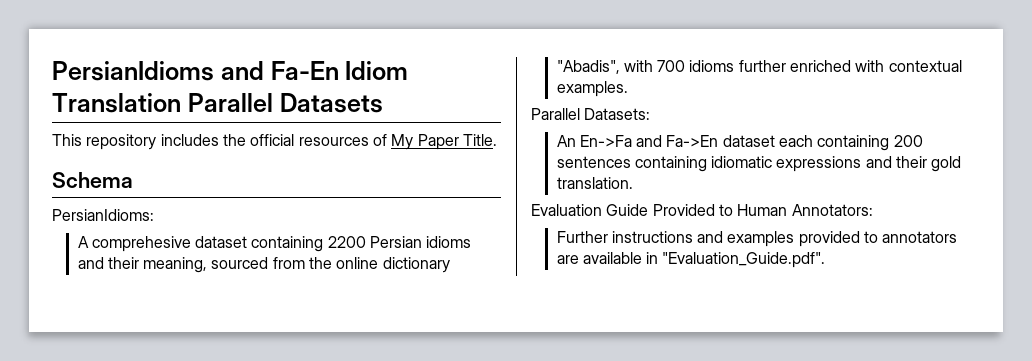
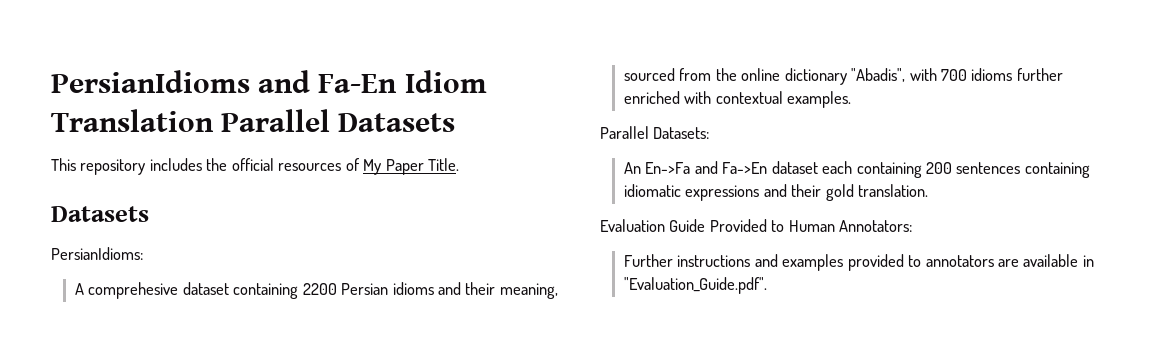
[52,172,133,188] Schema -> [51,206,149,222] Datasets

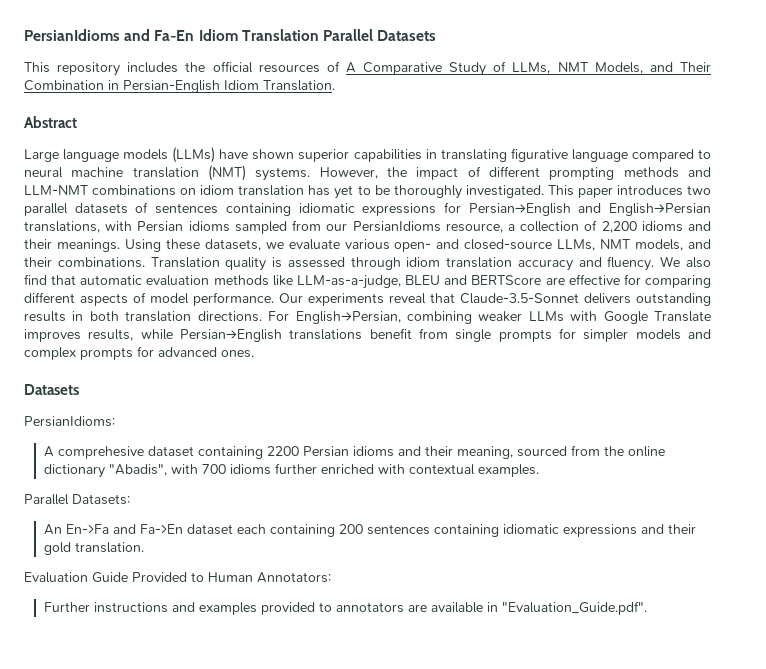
[363,158,460,175] My Paper Title. -> [345,61,711,76] [24,80,335,93] [24,116,77,128] [24,147,712,163] [24,165,712,181] [24,185,711,199] [24,202,711,216] [24,220,711,234] [24,239,712,252] [24,256,711,271] [24,274,711,289] [24,292,711,306] [24,311,711,324] [24,328,711,342] [24,346,254,360] A Comparative Study of LLMs, NMT Models, and Their Combination in Persian-English Idiom Translation. // Abstract // Large language models (LLMs) have shown superior capabilities in translating figurative language compared to neural machine translation (NMT) systems. However, the impact of different prompting methods and LLM-NMT combinations on idiom translation has yet to be thoroughly investigated. This paper introduces two parallel datasets of sentences containing idiomatic expressions for Persian→English and English→Persian translations, with Persian idioms sampled from our PersianIdioms resource, a collection of 2,200 idioms and their meanings. Using these datasets, we evaluate various open- and closed-source LLMs, NMT models, and their combinations. Translation quality is assessed through idiom translation accuracy and fluency. We also find that automatic evaluation methods like LLM-as-a-judge, BLEU and BERTScore are effective for comparing different aspects of model performance. Our experiments reveal that Claude-3.5-Sonnet delivers outstanding results in both translation directions. For English→Persian, combining weaker LLMs with Google Translate improves results, while Persian→English translations benefit from single prompts for simpler models and complex prompts for advanced ones.

